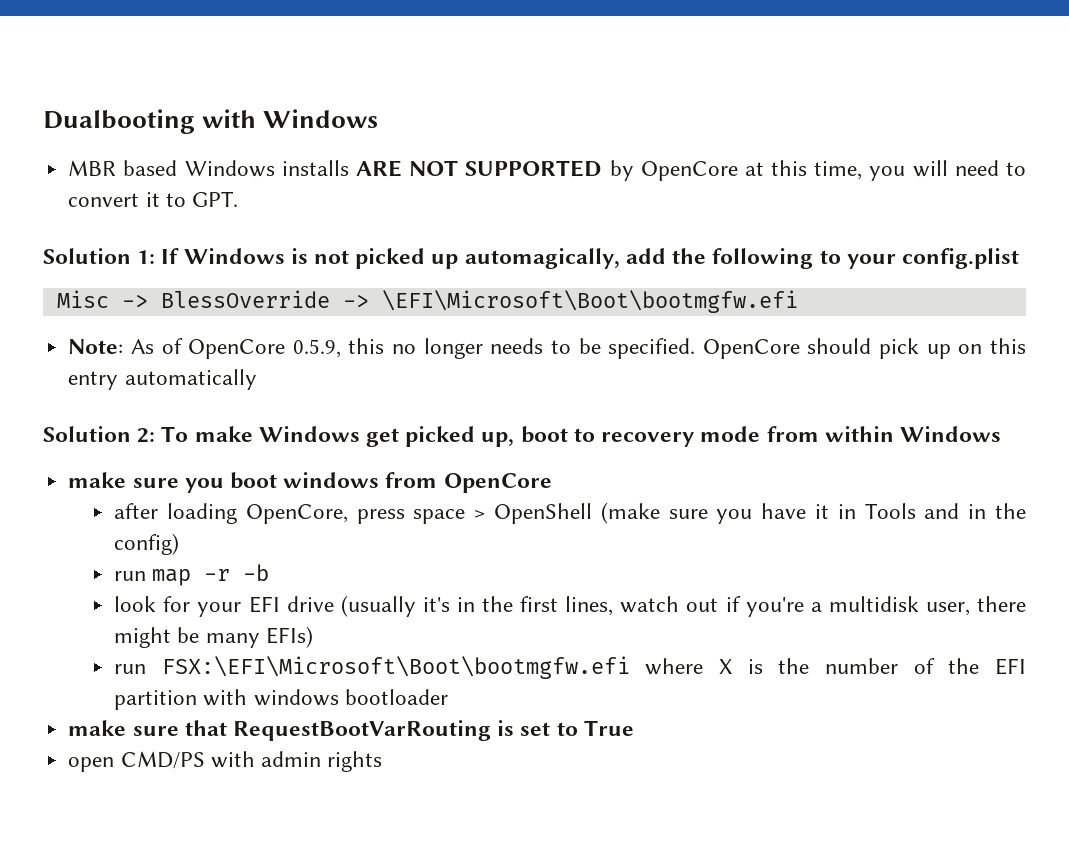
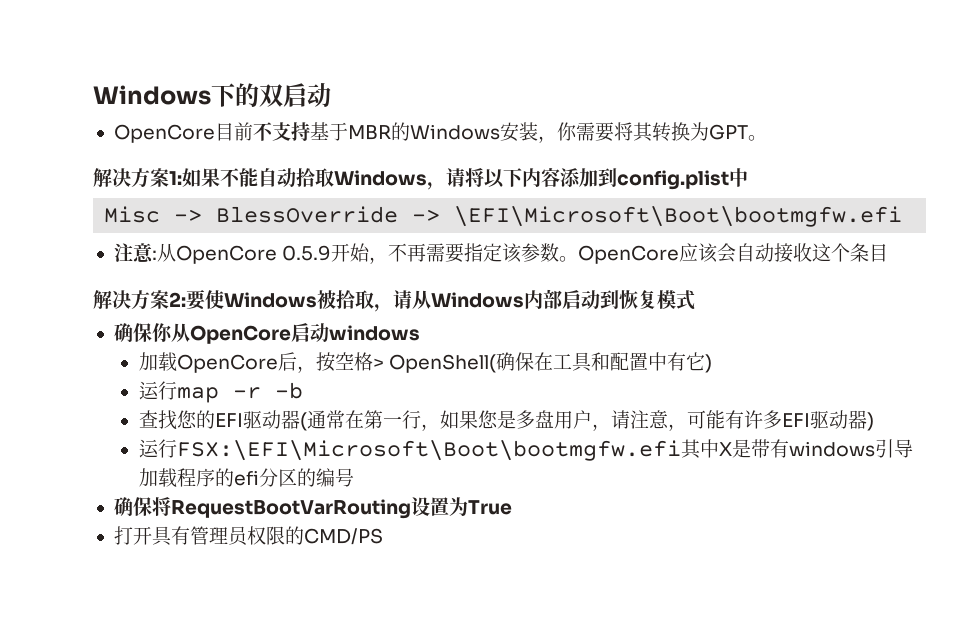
[43,109,379,134] [68,160,1026,181] [68,191,238,207] [43,248,896,269] Dualbooting with Windows // MBR based Windows installs ARE NOT SUPPORTED by OpenCore at this time, you will need to convert it to GPT. // Solution 1: If Windows is not picked up automagically, add the following to your -> [93,83,331,107] [113,122,767,143] [93,168,617,190] Windows下的双启动 // OpenCore目前不支持基于MBR的Windows安装，你需要将其转换为GPT。 // 解决方案1:如果不能自动拾取Windows，请将以下内容添加到
(1019, 258) none -> [729,168,748,187] 中
[68,338,1026,359] [68,369,257,390] [43,426,1001,447] [68,472,552,493] [114,502,1026,524] [114,533,180,555] [114,564,270,586] [114,595,1027,617] [114,626,313,648] [114,656,1027,679] [114,689,448,710] [68,720,634,741] [68,751,383,772] Note: As of OpenCore 0.5.9, this no longer needs to be specified. OpenCore should pick up on this entry automatically // Solution 2: To make Windows get picked up, boot to recovery mode from within Windows // make sure you boot windows from OpenCore // after loading OpenCore, press space > OpenShell (make sure you have it in Tools and in the config) // run map -r -b // look for your EFI drive (usually it's in the first lines, watch out if you're a multidisk user, there might be many EFIs) // run FSX:\EFI\Microsoft\Boot\bootmgfw.efi where X is the number of the EFI partition with windows bootloader // make sure that RequestBootVarRouting is set to True // open CMD/PS with admin rights -> [113,243,889,264] [93,289,695,312] [113,323,420,344] [138,352,712,373] [138,381,303,403] [138,410,874,431] [138,439,913,461] [138,468,354,488] [113,497,512,519] [113,526,383,546] 注意:从OpenCore 0.5.9开始，不再需要指定该参数。OpenCore应该会自动接收这个条目 // 解决方案2:要使Windows被拾取，请从Windows内部启动到恢复模式 // 确保你从OpenCore启动windows // 加载OpenCore后，按空格> OpenShell(确保在工具和配置中有它) // 运行map -r -b // 查找您的EFI驱动器(通常在第一行，如果您是多盘用户，请注意，可能有许多EFI驱动器) // 运行FSX:\EFI\Microsoft\Boot\bootmgfw.efi其中X是带有windows引导加载程序的efi分区的编号 // 确保将RequestBootVarRouting设置为True // 打开具有管理员权限的CMD/PS

